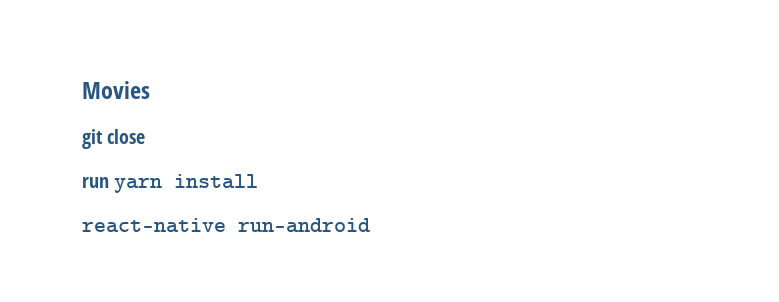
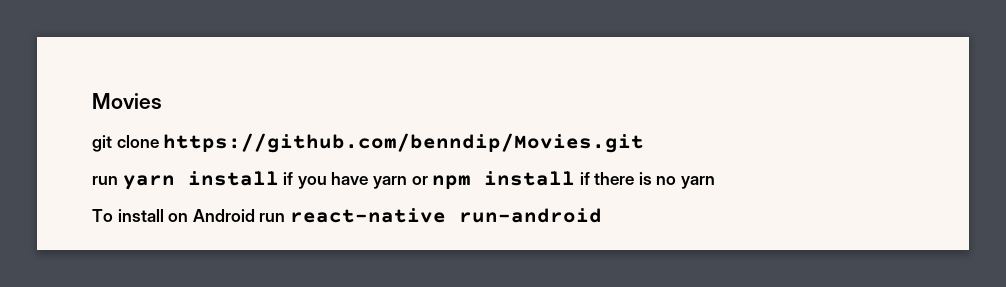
[107,129,146,144] close -> [116,133,645,153] clone https://github.com/benndip/Movies.git
(259, 181) // -> [283,171,716,189] [92,209,286,222] if you have yarn or npm install if there is no yarn // To install on Android run

